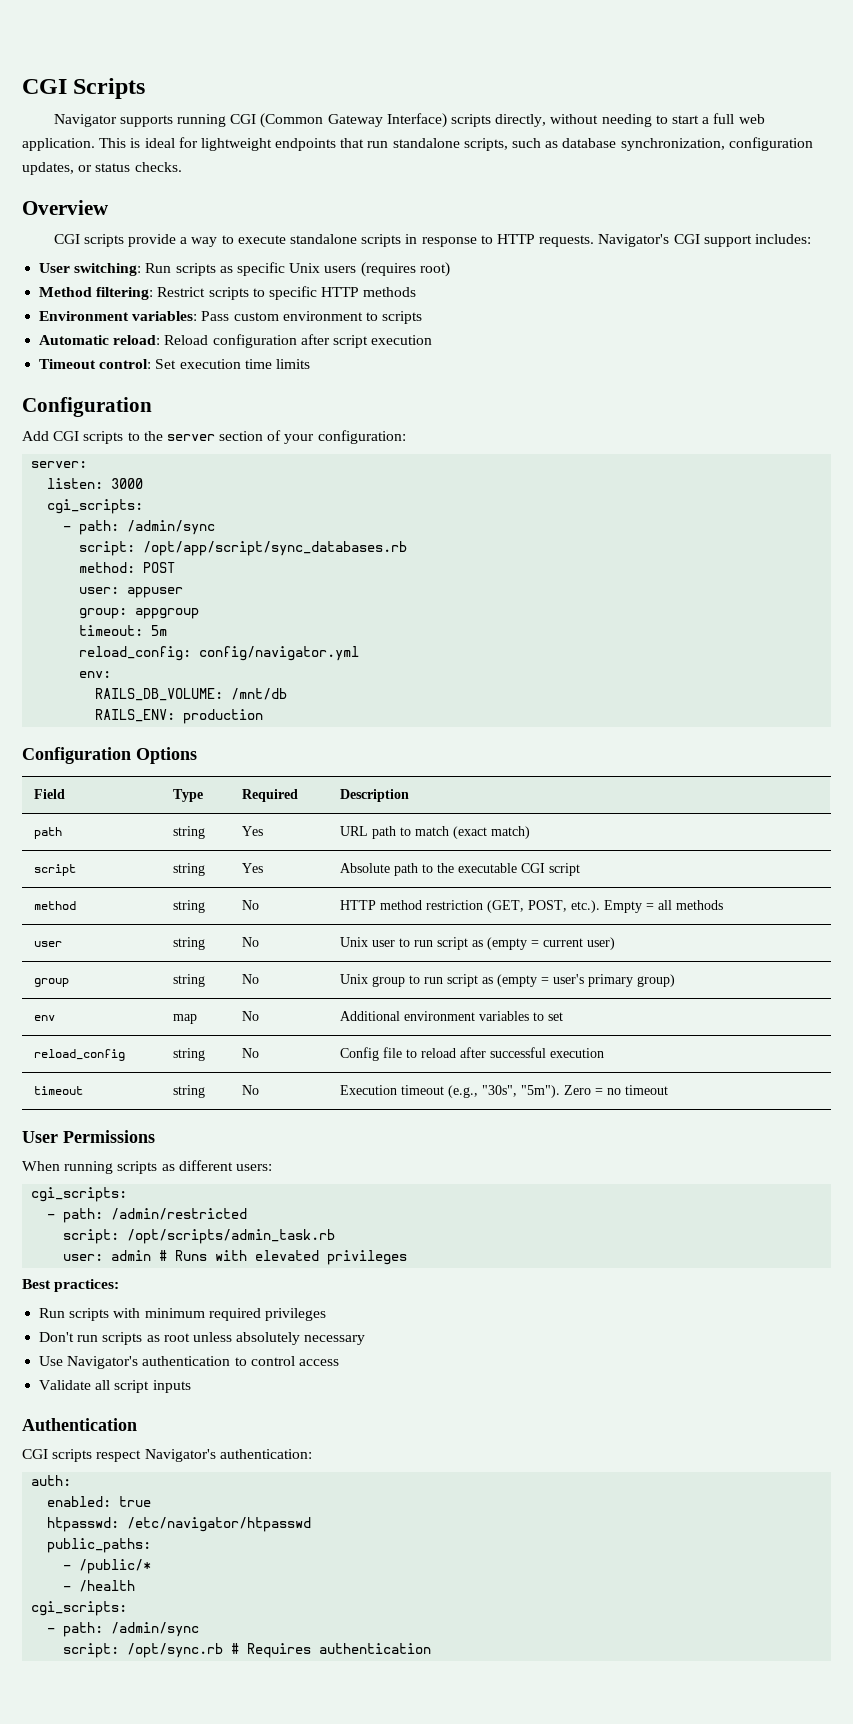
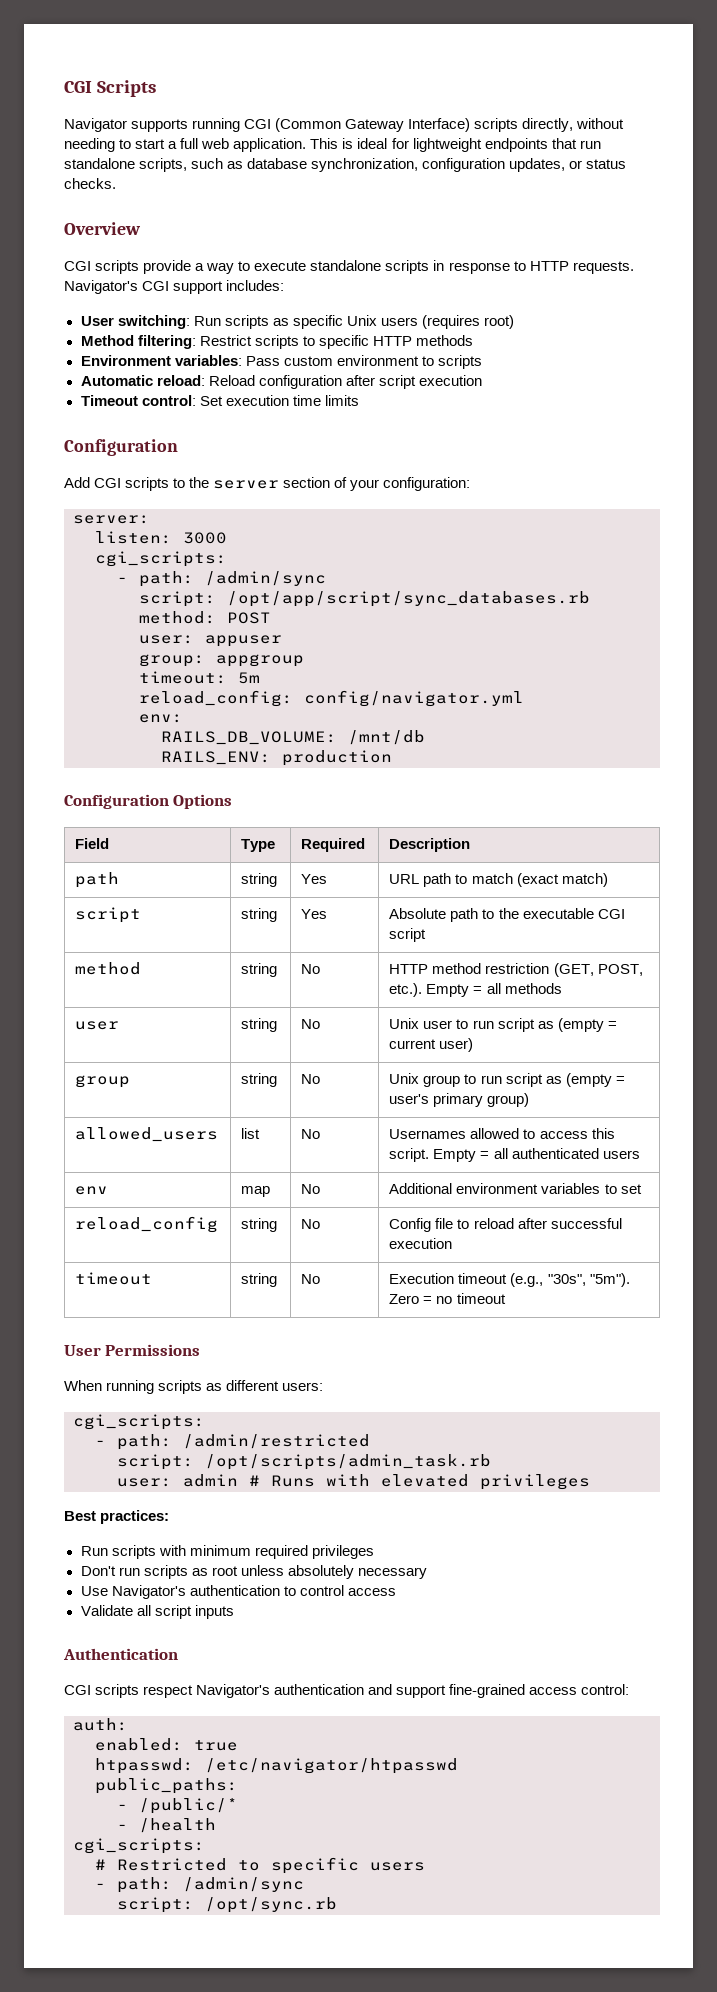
(675, 980) none -> [75,1127,219,1142] [241,1128,261,1139] [301,1129,321,1139] [389,1128,615,1139] [389,1148,640,1162] // allowed_users | list | No | Usernames allowed to access this script. Empty = all authenticated users
[219,1449,312,1459] authentication: -> [274,1684,630,1698] authentication and support fine-grained access control:
(128, 1608) none -> [95,1857,425,1874] // # Restricted to specific users
[231,1643,432,1658] # Requires authentication -> (337, 1905) none

